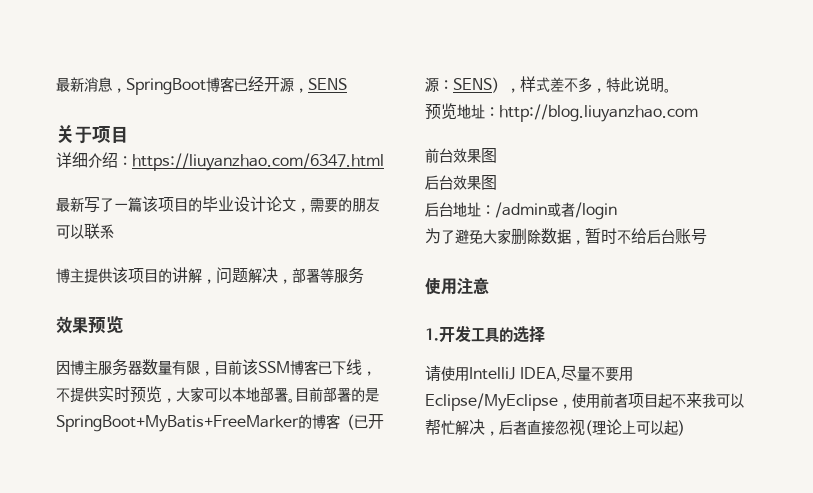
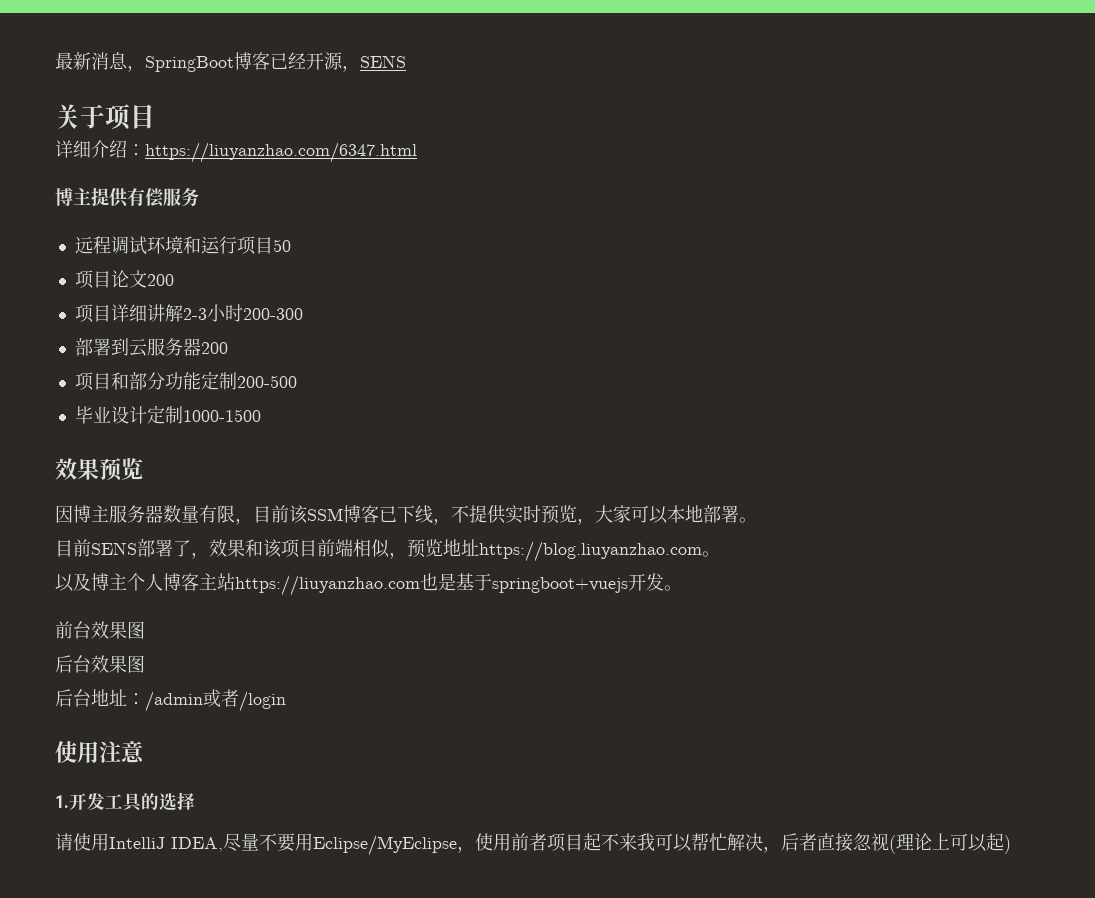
[56,196,380,213] [56,223,114,239] [56,267,364,284] 最新写了一篇该项目的毕业设计论文，需要的朋友可以联系 // 博主提供该项目的讲解，问题解决，部署等服务 -> [55,187,199,208] [74,236,291,255] [74,270,174,289] [74,304,303,323] [74,338,228,357] [74,371,297,391] [74,405,261,424] 博主提供有偿服务 // 远程调试环境和运行项目50 // 项目论文200 // 项目详细讲解2-3小时200-300 // 部署到云服务器200 // 项目和部分功能定制200-500 // 毕业设计定制1000-1500
[295,387,379,403] [56,414,384,432] [425,76,671,93] [425,103,698,122] 目前部署的是SpringBoot+MyBatis+FreeMarker的博客（已开源：SENS），样式差不多，特此说明。 // 预览地址：http://blog.liuyanzhao.com -> [55,539,720,562] [55,573,682,596] // 目前SENS部署了，效果和该项目前端相似，预览地址https://blog.liuyanzhao.com。 // 以及博主个人博客主站https://liuyanzhao.com也是基于springboot+vuejs开发。
[425,228,707,245] // 为了避免大家删除数据，暂时不给后台账号 -> (286, 701) none

